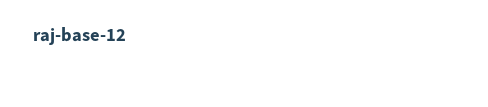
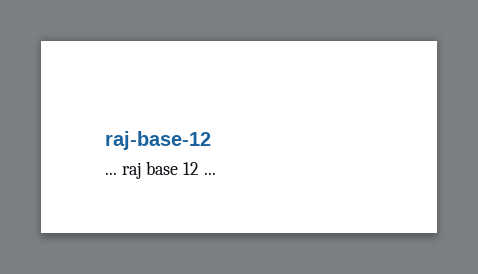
(126, 36) none -> [105,161,216,179] // ... raj base 12 ...

